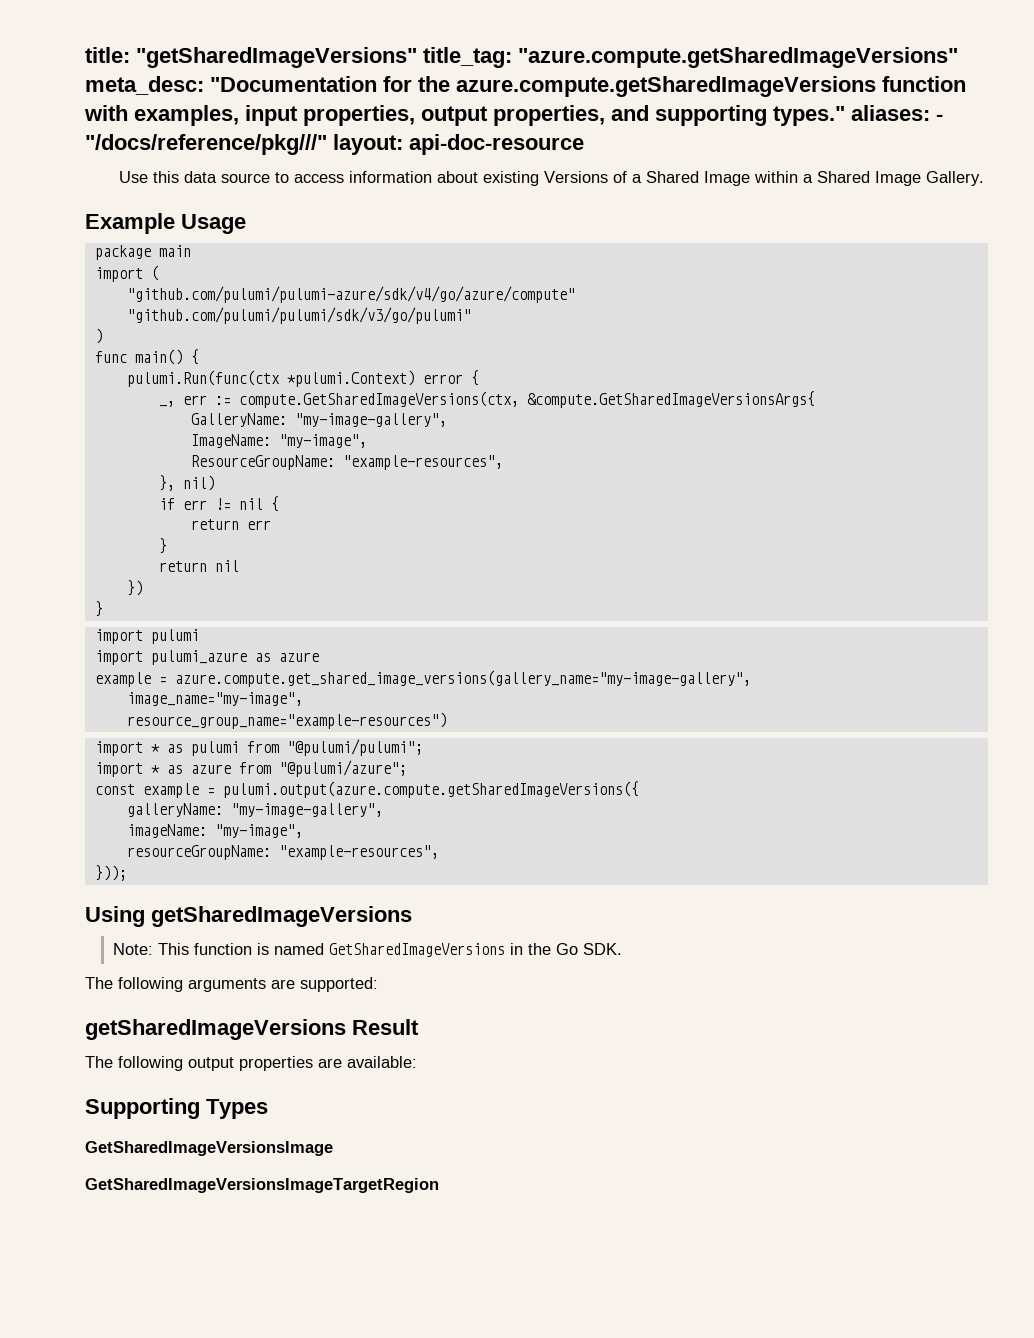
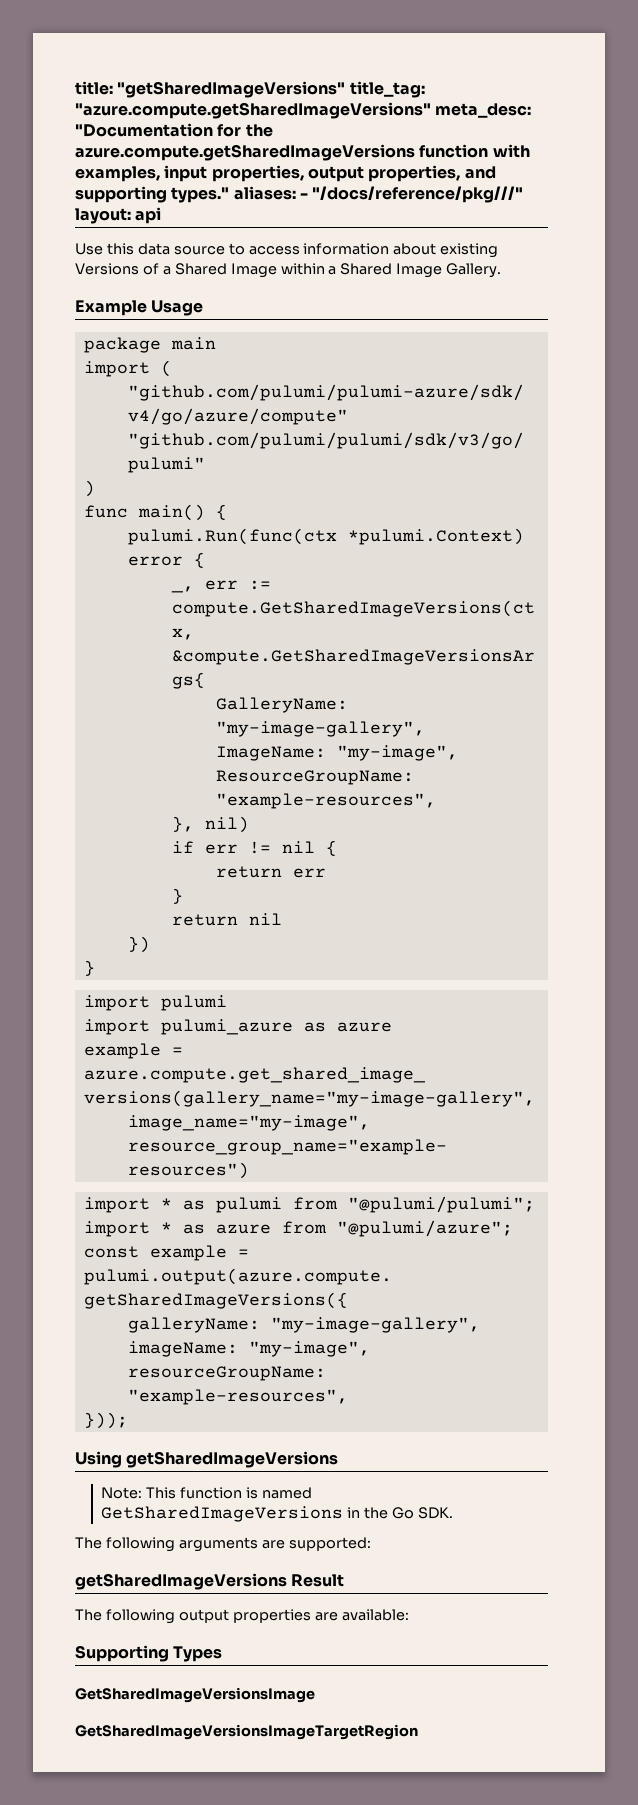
[409,134,584,155] api-doc-resource -> [135,207,162,224] api

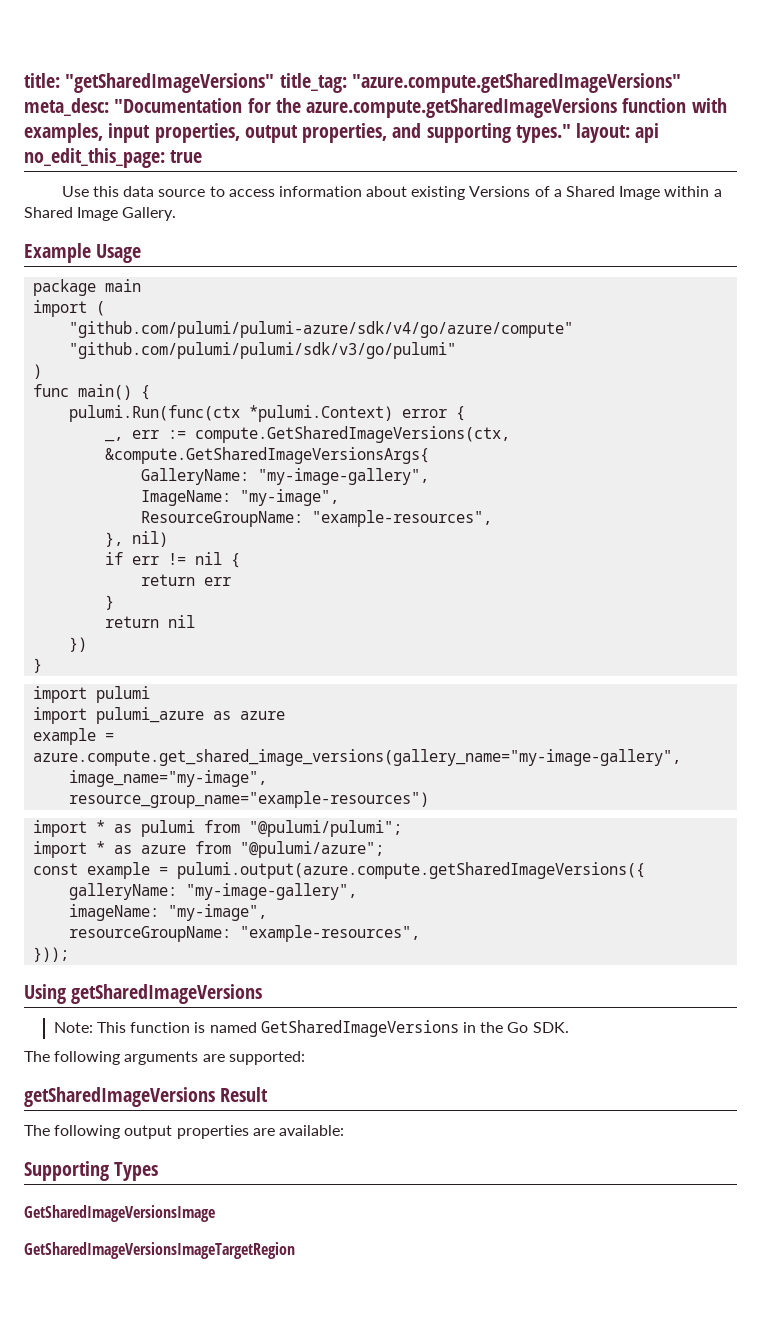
[233,186,524,203] aliases: - "/docs/reference/pkg///" -> (571, 133) none
(162, 215) none -> [24,148,203,168] no_edit_this_page: true

